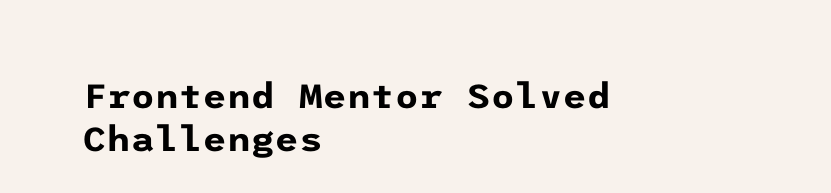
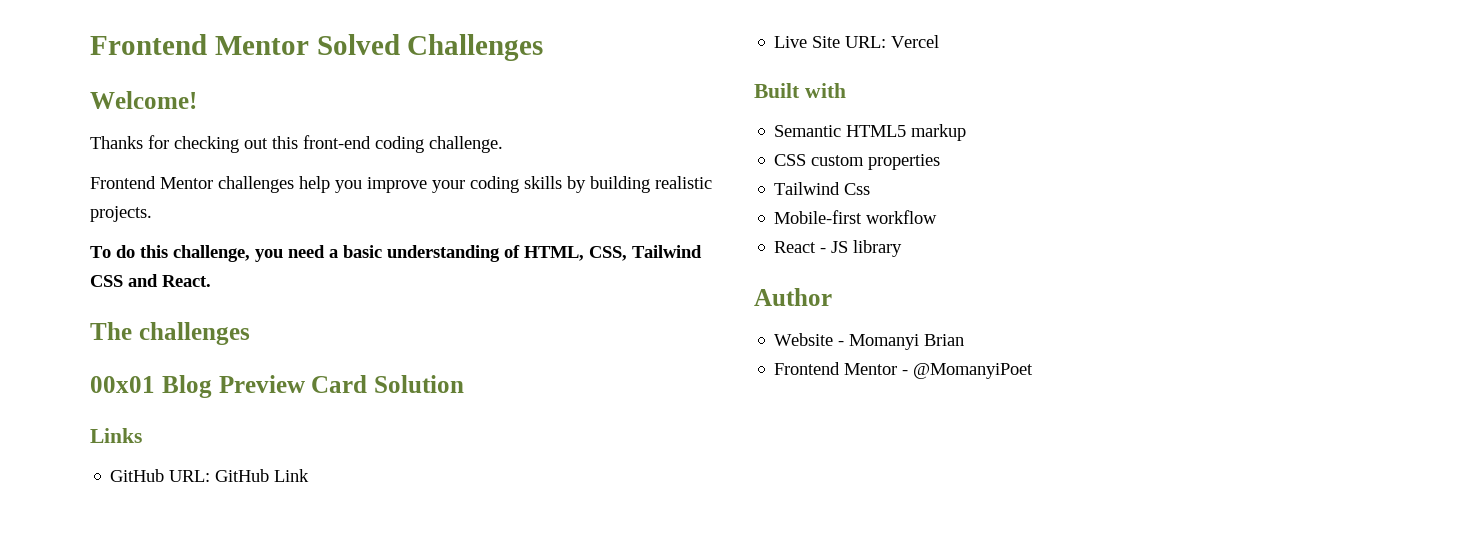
(323, 141) none -> [90,91,197,109] [90,135,503,153] [90,176,712,193] [90,206,152,222] [90,245,702,262] [90,274,211,287] [90,322,250,345] [90,375,464,398] [90,428,142,443] [110,469,310,482] [774,35,940,48] [754,83,846,98] [774,124,967,141] [774,154,941,170] [774,182,871,195] [774,210,938,224] [774,240,903,257] [754,288,832,306] [774,333,965,350] [774,362,1034,379] // Welcome! // Thanks for checking out this front-end coding challenge. // Frontend Mentor challenges help you improve your coding skills by building realistic projects. // To do this challenge, you need a basic understanding of HTML, CSS, Tailwind CSS and React. // The challenges // 00x01 Blog Preview Card Solution // Links // GitHub URL: GitHub Link // Live Site URL: Vercel // Built with // Semantic HTML5 markup // CSS custom properties // Tailwind Css // Mobile-first workflow // React - JS library // Author // Website - Momanyi Brian // Frontend Mentor - @MomanyiPoet

